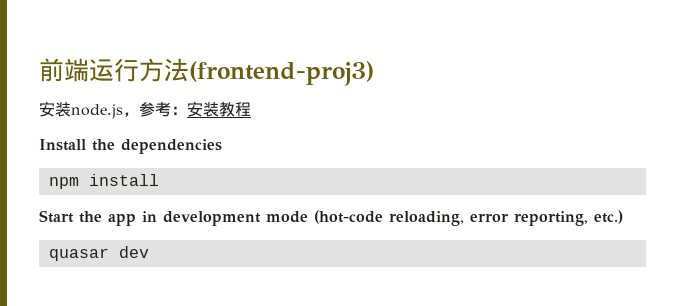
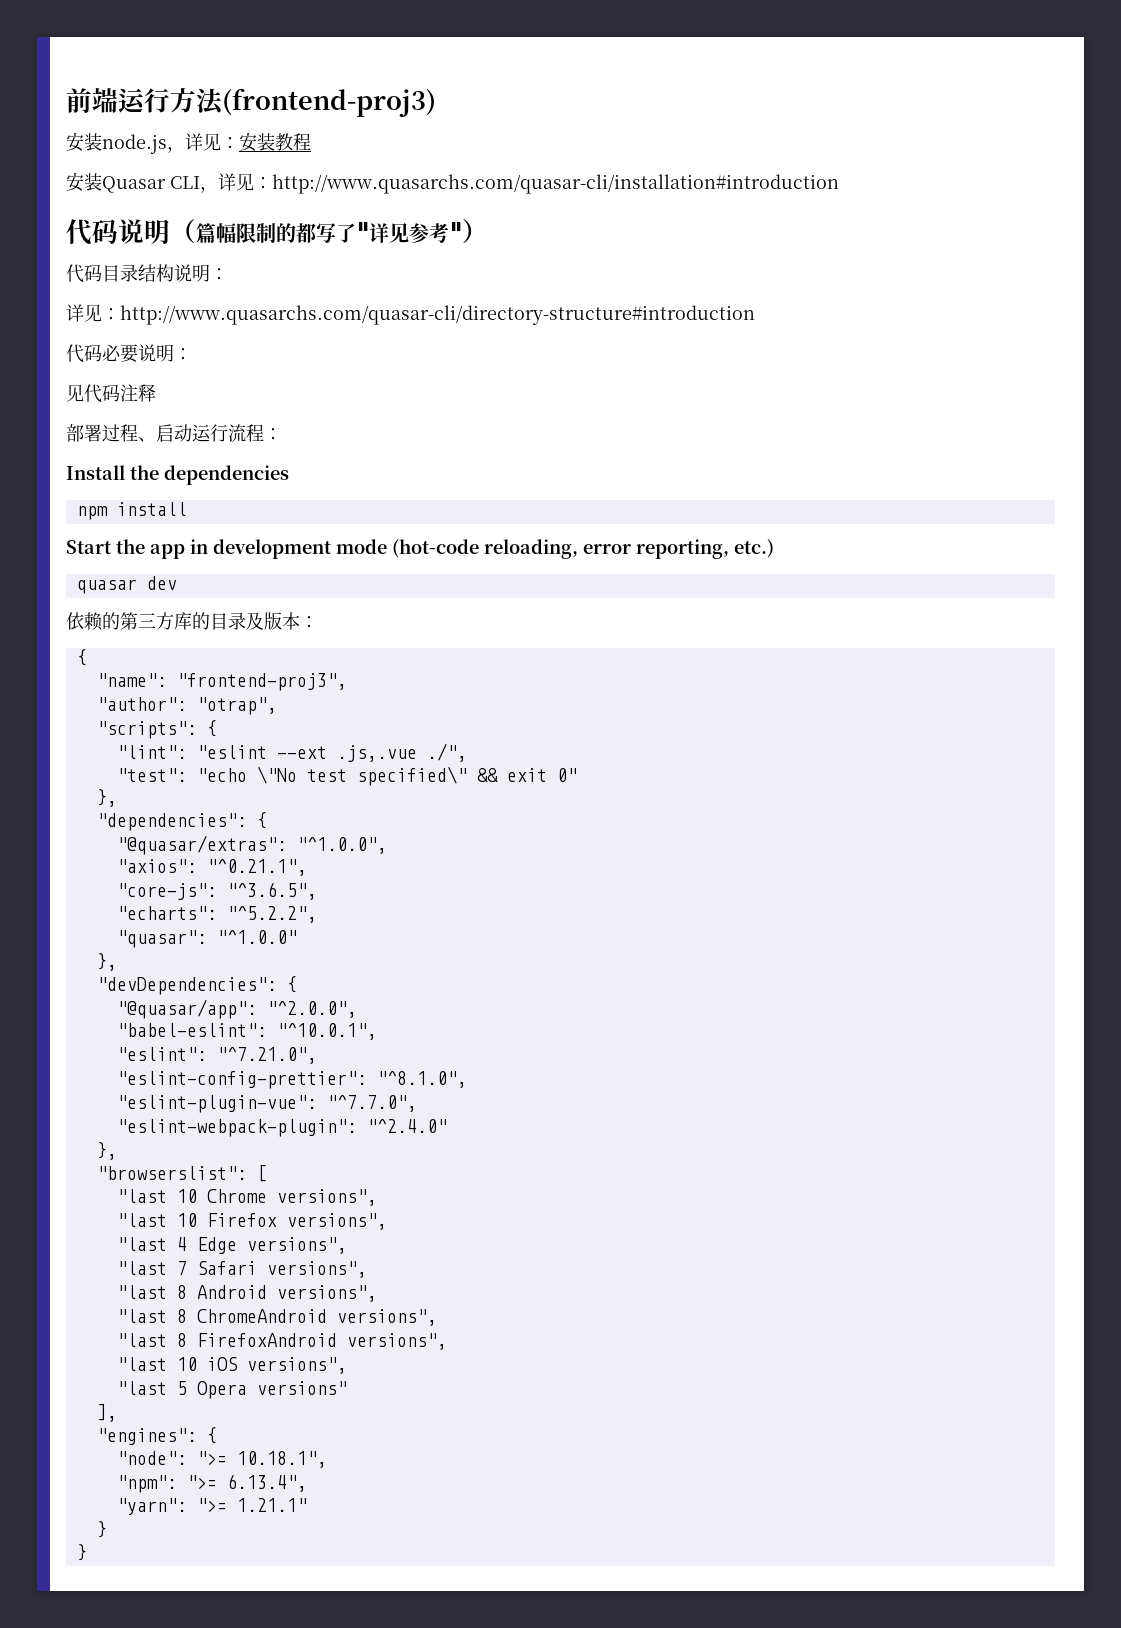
[139,102,171,117] 参考 -> [185,133,221,151] 详见
(251, 109) none -> [66,172,839,194] [66,219,488,245] [66,264,228,283] [66,304,755,325] [66,344,192,363] [66,384,156,403] [66,424,282,442] // 安装Quasar CLI，详见：http://www.quasarchs.com/quasar-cli/installation#introduction // 代码说明（篇幅限制的都写了"详见参考"） // 代码目录结构说明： // 详见：http://www.quasarchs.com/quasar-cli/directory-structure#introduction // 代码必要说明： // 见代码注释 // 部署过程、启动运行流程：
(149, 252) none -> [66,612,318,631] [76,649,87,666] [96,673,347,691] [96,697,277,715] [96,720,217,739] [116,743,467,762] [116,766,577,786] [96,789,117,807] [96,812,267,831] [116,835,387,855] [116,859,307,876] [116,882,317,900] [116,906,317,923] [116,930,297,948] [96,953,117,971] [96,976,297,995] [116,999,357,1019] [116,1023,377,1040] [116,1047,317,1064] [116,1071,467,1089] [116,1095,417,1113] [116,1119,447,1137] [96,1142,117,1160] [96,1165,267,1182] [116,1189,377,1206] [116,1213,387,1230] [116,1237,347,1254] [116,1261,367,1278] [116,1285,377,1302] [116,1309,437,1326] [116,1333,447,1350] [116,1357,347,1374] [116,1381,347,1399] [96,1404,117,1422] [96,1427,217,1445] [116,1451,327,1468] [116,1474,307,1493] [116,1498,307,1515] [96,1521,107,1538] [76,1544,87,1561] // 依赖的第三方库的目录及版本： // { // "name": "frontend-proj3", // "author": "otrap", // "scripts": { // "lint": "eslint --ext .js,.vue ./", // "test": "echo \"No test specified\" && exit 0" // }, // "dependencies": { // "@quasar/extras": "^1.0.0", // "axios": "^0.21.1", // "core-js": "^3.6.5", // "echarts": "^5.2.2", // "quasar": "^1.0.0" // }, // "devDependencies": { // "@quasar/app": "^2.0.0", // "babel-eslint": "^10.0.1", // "eslint": "^7.21.0", // "eslint-config-prettier": "^8.1.0", // "eslint-plugin-vue": "^7.7.0", // "eslint-webpack-plugin": "^2.4.0" // }, // "browserslist": [ // "last 10 Chrome versions", // "last 10 Firefox versions", // "last 4 Edge versions", // "last 7 Safari versions", // "last 8 Android versions", // "last 8 ChromeAndroid versions", // "last 8 FirefoxAndroid versions", // "last 10 iOS versions", // "last 5 Opera versions" // ], // "engines": { // "node": ">= 10.18.1", // "npm": ">= 6.13.4", // "yarn": ">= 1.21.1" // } // }

